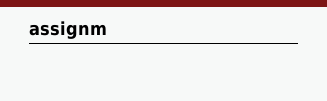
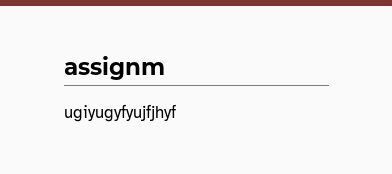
(107, 30) none -> [64,104,176,122] // ugiyugyfyujfjhyf

